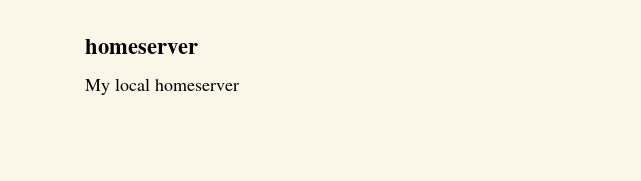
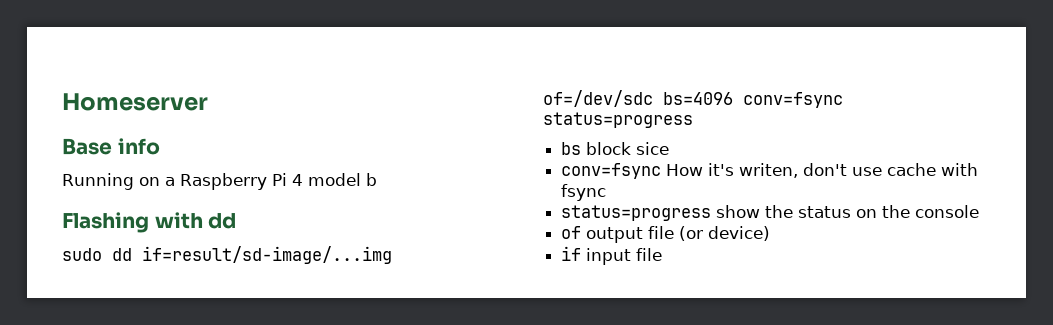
[85,39,198,54] [85,78,240,95] homeserver // My local homeserver -> [62,93,208,111] [62,138,160,155] [62,173,377,190] [62,212,237,233] [62,246,392,264] [543,90,843,108] [543,112,693,128] [561,142,670,155] [561,163,979,179] [561,184,607,201] [561,205,980,221] [561,226,771,243] [561,246,663,265] Homeserver // Base info // Running on a Raspberry Pi 4 model b // Flashing with dd // sudo dd if=result/sd-image/...img of=/dev/sdc bs=4096 conv=fsync status=progress // bs block sice // conv=fsync How it's writen, don't use cache with fsync // status=progress show the status on the console // of output file (or device) // if input file

